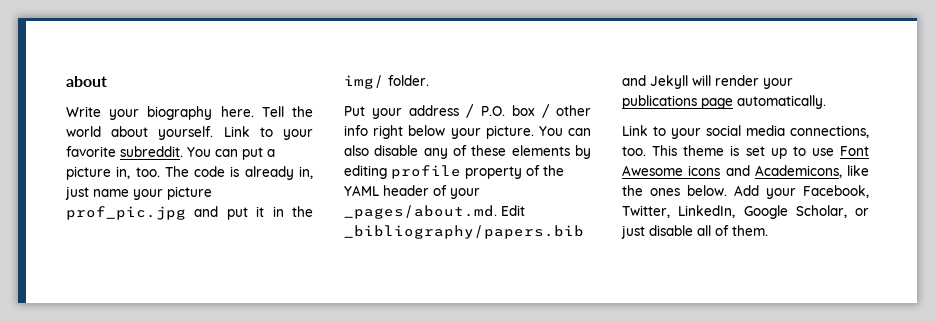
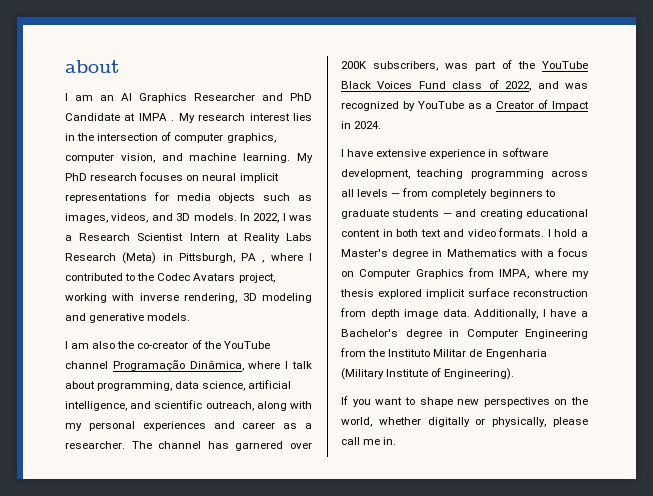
[66,106,313,120] [66,126,313,140] [66,146,275,160] [66,166,313,180] [65,186,212,200] [66,206,313,220] [344,75,429,89] [344,104,591,119] [344,125,591,139] [344,145,591,159] [344,165,564,179] [344,185,480,199] [344,205,525,219] [344,225,584,239] [622,75,793,89] [622,95,826,109] [622,125,869,139] [622,145,869,159] [622,165,869,178] [622,185,869,199] [622,205,869,219] [621,225,768,239] Write your biography here. Tell the world about yourself. Link to your favorite subreddit. You can put a picture in, too. The code is already in, just name your picture prof_pic.jpg and put it in the img/ folder. // Put your address / P.O. box / other info right below your picture. You can also disable any of these elements by editing profile property of the YAML header of your _pages/about.md. Edit _bibliography/papers.bib and Jekyll will render your publications page automatically. // Link to your social media connections, too. This theme is set up to use Font Awesome icons and Academicons, like the ones below. Add your Facebook, Twitter, LinkedIn, Google Scholar, or just disable all of them. -> [65,93,312,103] [65,113,312,123] [65,132,276,143] [65,153,313,163] [65,172,279,183] [65,192,312,203] [65,213,312,223] [65,233,312,243] [65,252,312,264] [65,273,275,283] [65,293,312,303] [65,313,191,323] [65,340,270,349] [65,360,312,372] [65,380,292,391] [65,400,312,411] [65,421,312,431] [65,441,312,451] [341,60,588,71] [341,80,588,91] [341,100,589,111] [341,121,382,129] [341,148,548,159] [341,169,588,179] [341,188,555,199] [341,209,588,219] [341,228,588,237] [341,248,588,259] [341,268,589,279] [340,288,588,299] [340,308,588,319] [341,329,588,339] [340,348,547,359] [341,368,515,380] [341,396,588,407] [341,417,588,427] [341,437,397,445] I am an AI Graphics Researcher and PhD Candidate at IMPA . My research interest lies in the intersection of computer graphics, computer vision, and machine learning. My PhD research focuses on neural implicit representations for media objects such as images, videos, and 3D models. In 2022, I was a Research Scientist Intern at Reality Labs Research (Meta) in Pittsburgh, PA , where I contributed to the Codec Avatars project, working with inverse rendering, 3D modeling and generative models. // I am also the co-creator of the YouTube channel Programação Dinâmica, where I talk about programming, data science, artificial intelligence, and scientific outreach, along with my personal experiences and career as a researcher. The channel has garnered over 200K subscribers, was part of the YouTube Black Voices Fund class of 2022, and was recognized by YouTube as a Creator of Impact in 2024. // I have extensive experience in software development, teaching programming across all levels — from completely beginners to graduate students — and creating educational content in both text and video formats. I hold a Master's degree in Mathematics with a focus on Computer Graphics from IMPA, where my thesis explored implicit surface reconstruction from depth image data. Additionally, I have a Bachelor's degree in Computer Engineering from the Instituto Militar de Engenharia (Military Institute of Engineering). // If you want to shape new perspectives on the world, whether digitally or physically, please call me in.

